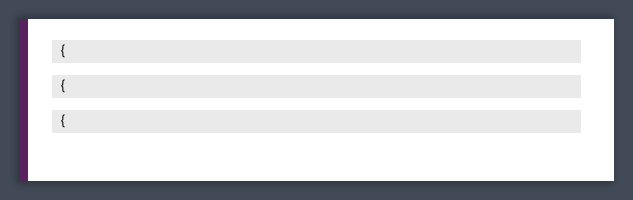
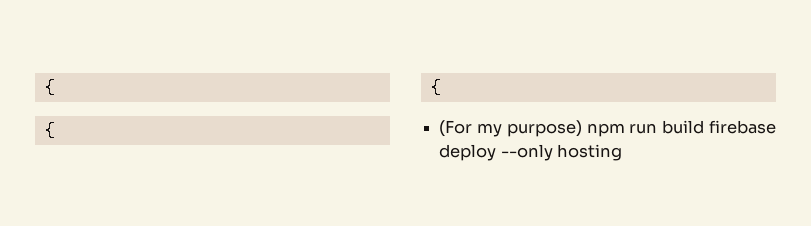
(66, 121) none -> [439,120,776,137] [439,144,623,161] // (For my purpose) npm run build firebase deploy --only hosting

